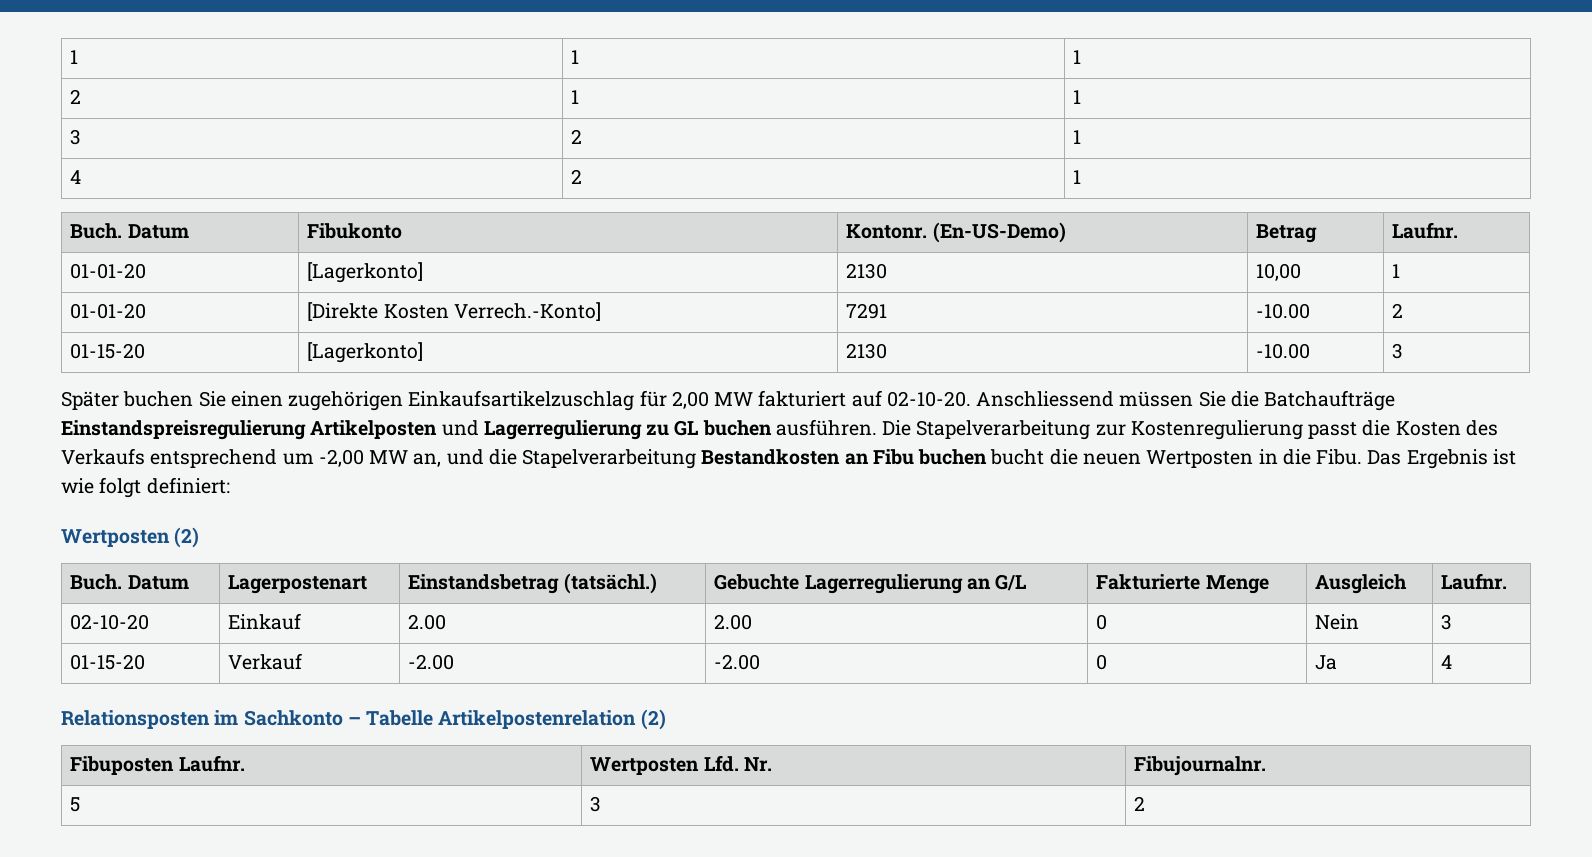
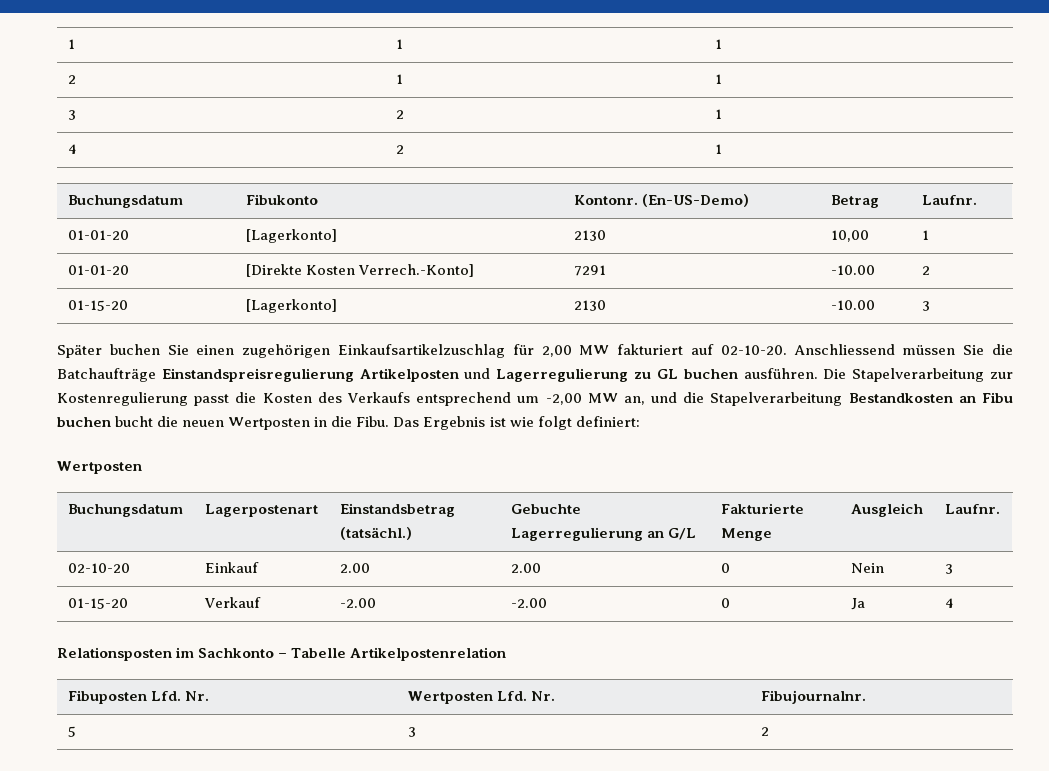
[70,223,189,239] Buch. Datum -> [67,195,183,208] Buchungsdatum
[174,527,200,548] [70,574,189,590] (2) // Buch. Datum -> [67,504,183,517] // Buchungsdatum
[640,709,666,730] (2) -> (507, 654) none
[178,755,245,772] Laufnr. -> [150,691,209,701] Lfd. Nr.

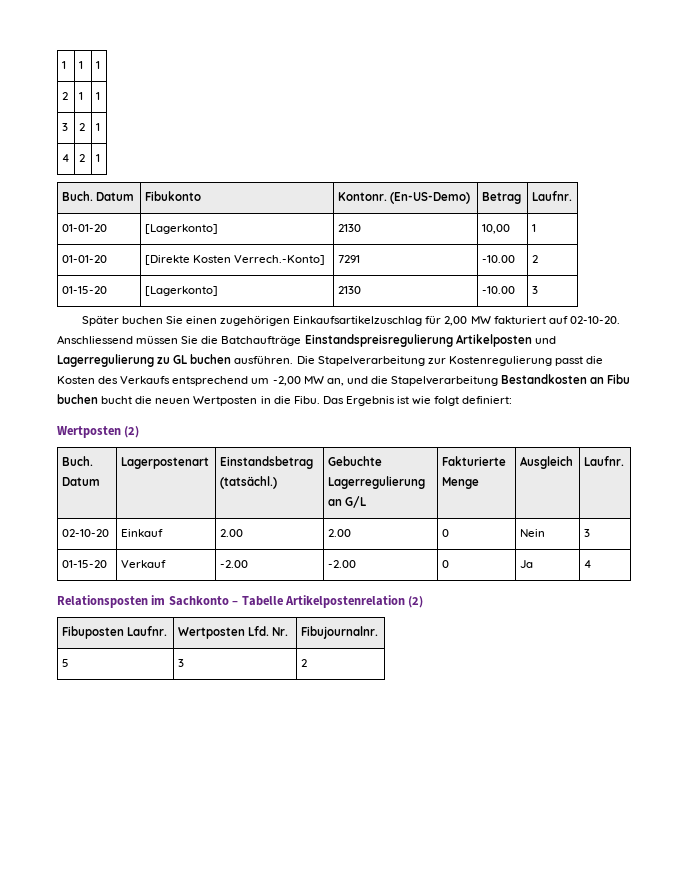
[67,195,183,208] Buchungsdatum -> [61,191,134,201] Buch. Datum
[67,504,183,517] // Buchungsdatum -> [124,426,140,438] [61,456,93,466] [61,477,100,486] (2) // Buch. Datum
(507, 654) none -> [408,596,424,608] (2)
[150,691,209,701] Lfd. Nr. -> [126,626,167,636] Laufnr.

